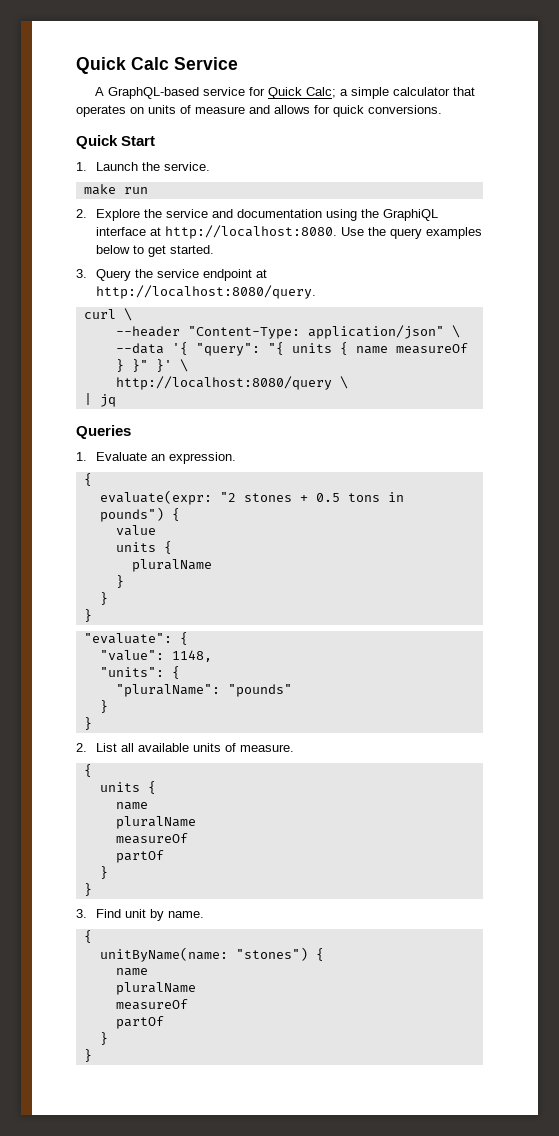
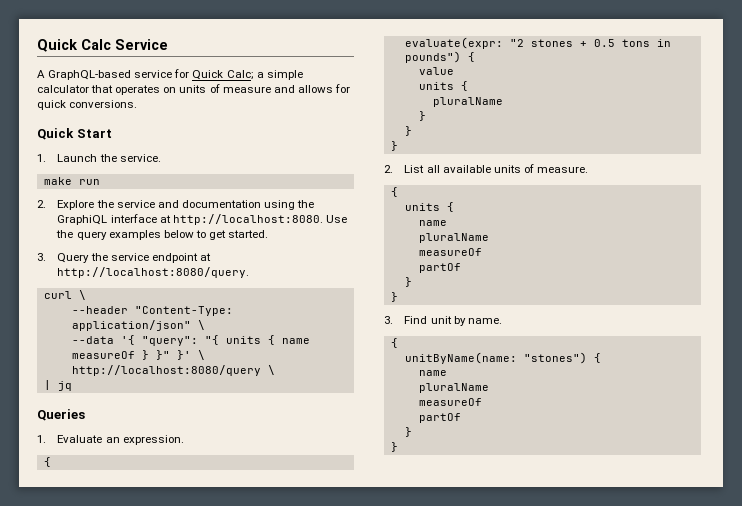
[83,632,188,645] [99,650,212,662] [99,666,180,679] [115,684,292,697] [99,700,108,713] [83,717,92,730] // "evaluate": { // "value": 1148, // "units": { // "pluralName": "pounds" // } // } -> (398, 146) none

